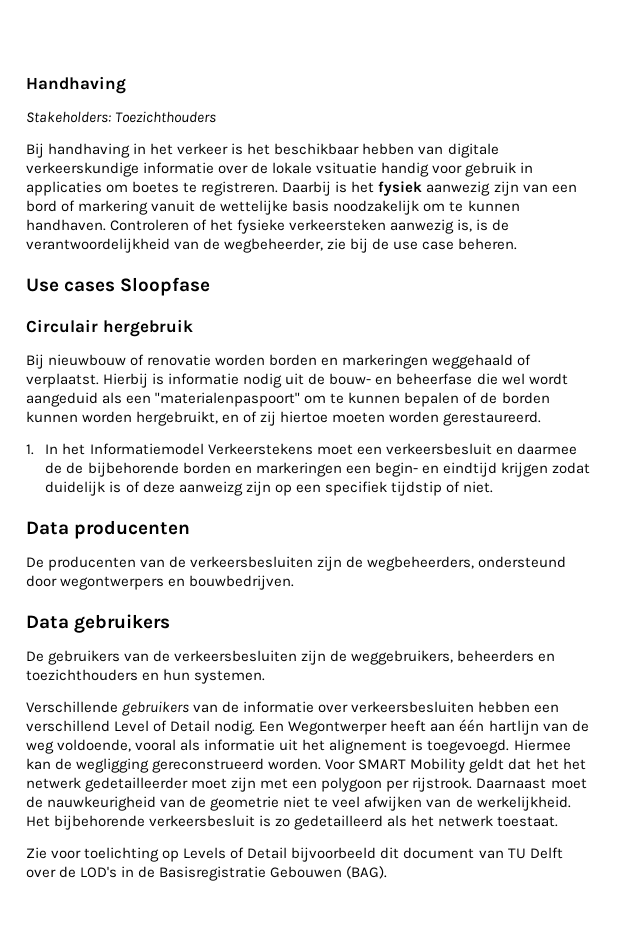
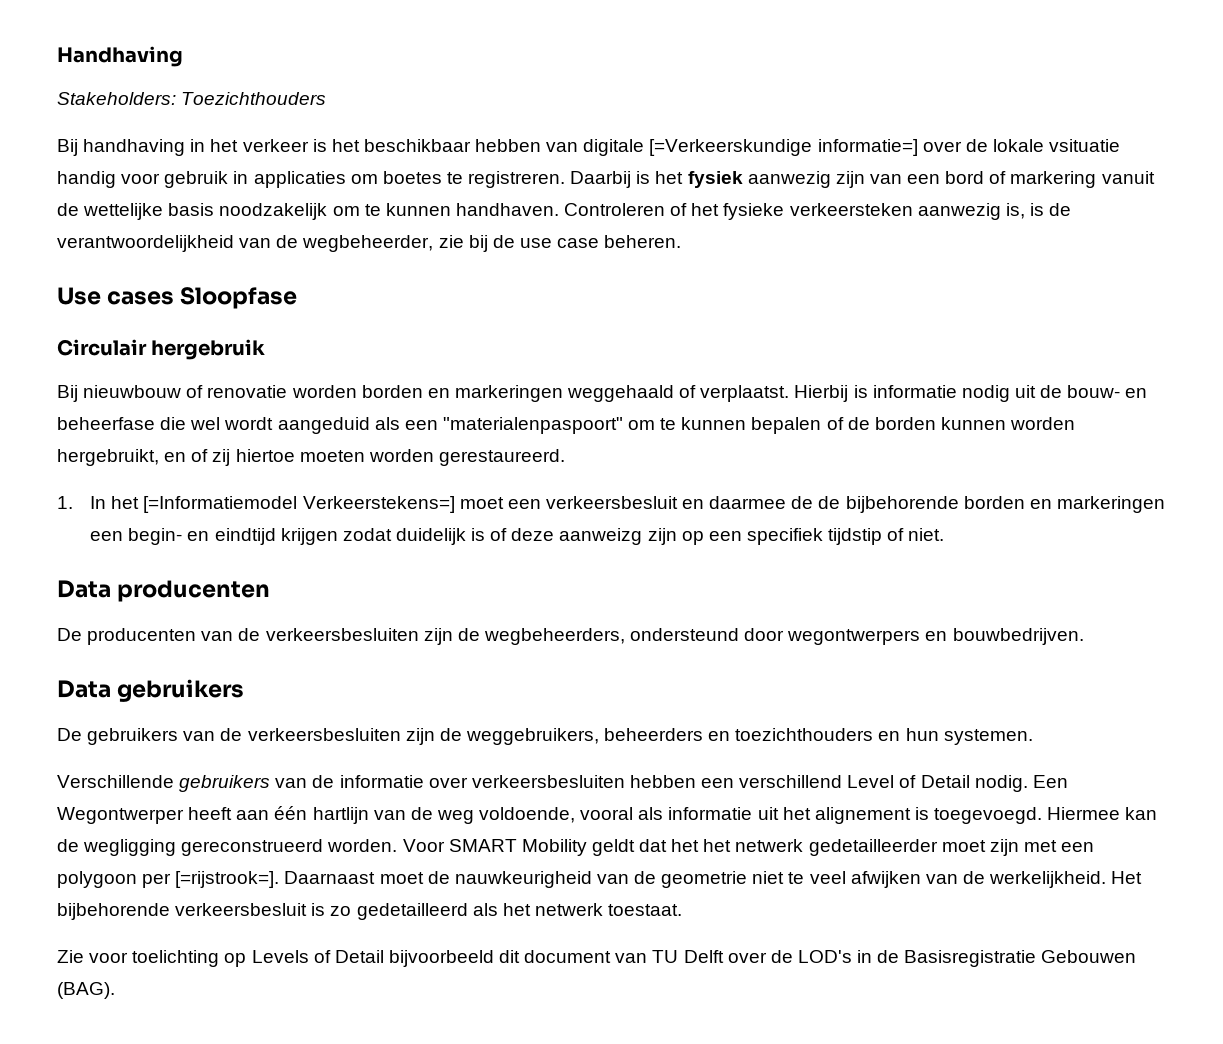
[26,162,215,177] verkeerskundige informatie -> [649,139,918,156] [=Verkeerskundige informatie=]
[89,443,313,455] Informatiemodel Verkeerstekens -> [143,496,455,513] [=Informatiemodel Verkeerstekens=]
[412,777,473,792] rijstrook. -> [175,871,280,888] [=rijstrook=].

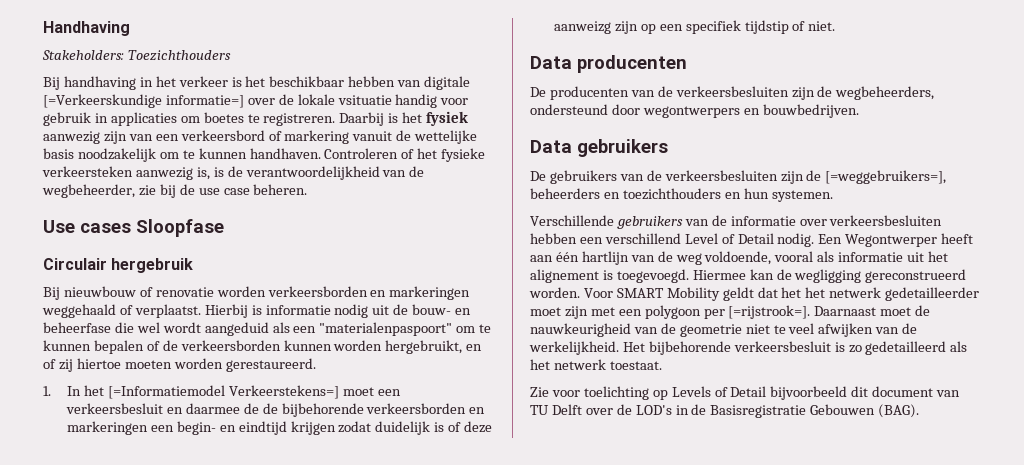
[945,171,985,184] bord -> [180,130,265,141] verkeersbord
[361,385,423,398] borden -> [267,286,368,297] verkeersborden
[874,417,936,430] borden -> [180,340,281,351] verkeersborden
[963,496,1025,509] borden -> [366,403,467,414] verkeersborden
[465,728,599,745] weggebruikers, -> [825,170,947,184] [=weggebruikers=],

